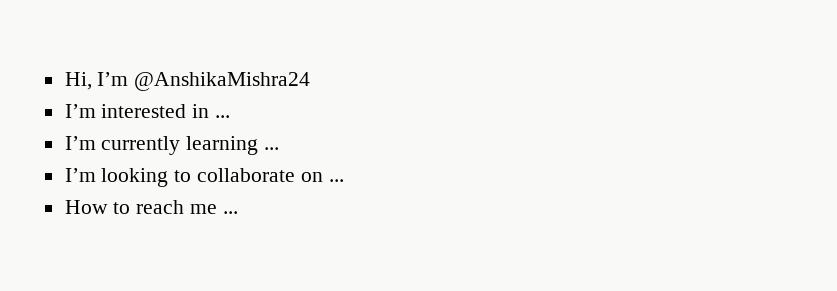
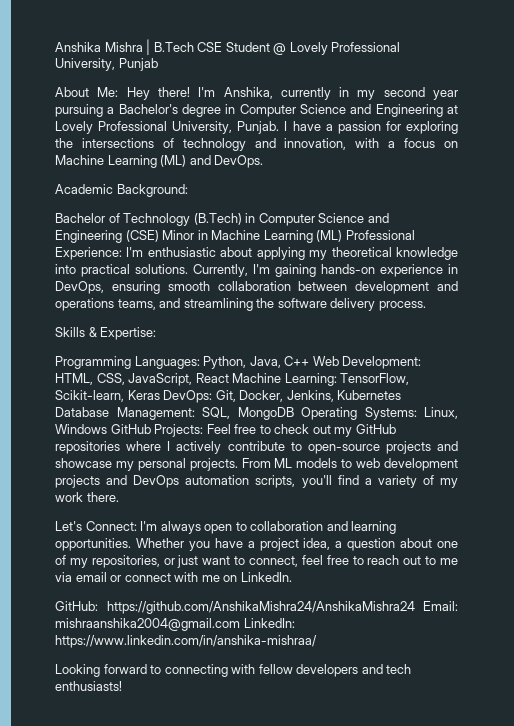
[64,72,311,91] [64,104,231,118] [64,136,280,155] [64,168,344,187] [64,200,238,214] Hi, I’m @AnshikaMishra24 // I’m interested in ... // I’m currently learning ... // I’m looking to collaborate on ... // How to reach me ... -> [55,39,401,55] [55,58,158,71] [55,87,459,100] [55,104,458,117] [55,121,458,134] [55,138,459,151] [55,155,264,168] [55,184,188,197] [55,213,389,226] [55,230,415,243] [55,247,458,260] [55,264,458,277] [55,281,458,294] [55,298,426,311] [55,327,157,340] [55,356,422,369] [55,373,410,386] [55,390,402,403] [55,407,458,420] [55,424,396,437] [55,441,458,454] [55,458,459,471] [55,475,459,488] [55,492,119,502] [55,521,397,534] [55,538,458,551] [55,555,458,568] [55,572,292,582] [55,601,458,614] [55,618,295,631] [55,635,317,648] [55,664,412,677] [55,681,122,691] Anshika Mishra | B.Tech CSE Student @ Lovely Professional University, Punjab // About Me: Hey there! I'm Anshika, currently in my second year pursuing a Bachelor's degree in Computer Science and Engineering at Lovely Professional University, Punjab. I have a passion for exploring the intersections of technology and innovation, with a focus on Machine Learning (ML) and DevOps. // Academic Background: // Bachelor of Technology (B.Tech) in Computer Science and Engineering (CSE) Minor in Machine Learning (ML) Professional Experience: I'm enthusiastic about applying my theoretical knowledge into practical solutions. Currently, I'm gaining hands-on experience in DevOps, ensuring smooth collaboration between development and operations teams, and streamlining the software delivery process. // Skills & Expertise: // Programming Languages: Python, Java, C++ Web Development: HTML, CSS, JavaScript, React Machine Learning: TensorFlow, Scikit-learn, Keras DevOps: Git, Docker, Jenkins, Kubernetes Database Management: SQL, MongoDB Operating Systems: Linux, Windows GitHub Projects: Feel free to check out my GitHub repositories where I actively contribute to open-source projects and showcase my personal projects. From ML models to web development projects and DevOps automation scripts, you'll find a variety of my work there. // Let's Connect: I'm always open to collaboration and learning opportunities. Whether you have a project idea, a question about one of my repositories, or just want to connect, feel free to reach out to me via email or connect with me on LinkedIn. // GitHub: https://github.com/AnshikaMishra24/AnshikaMishra24 Email: mishraanshika2004@gmail.com LinkedIn: https://www.linkedin.com/in/anshika-mishraa/ // Looking forward to connecting with fellow developers and tech enthusiasts!

